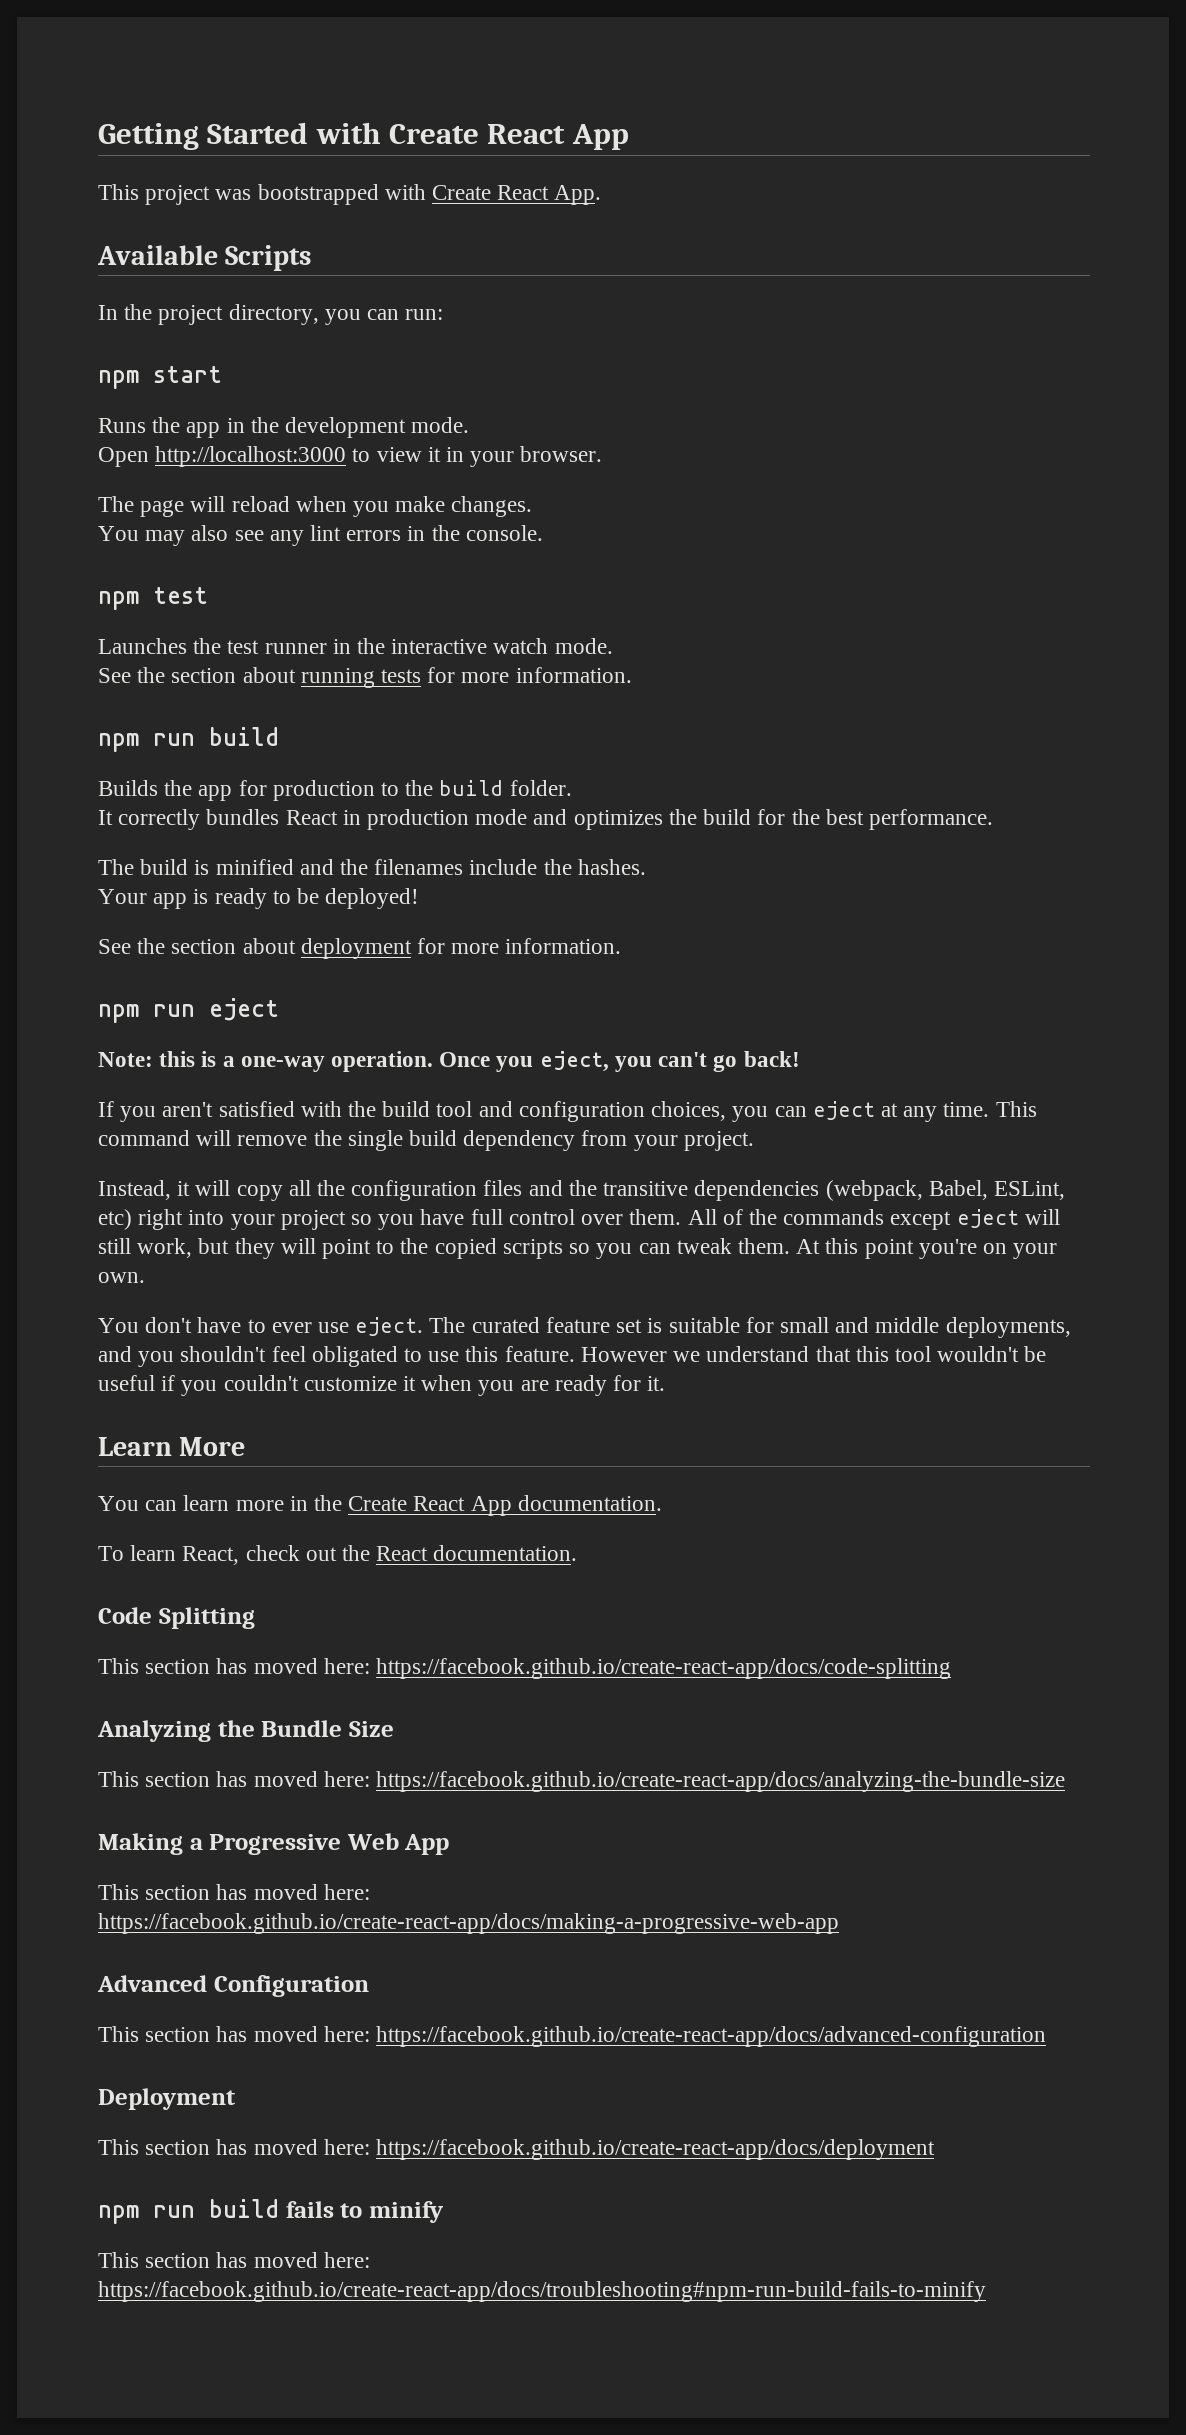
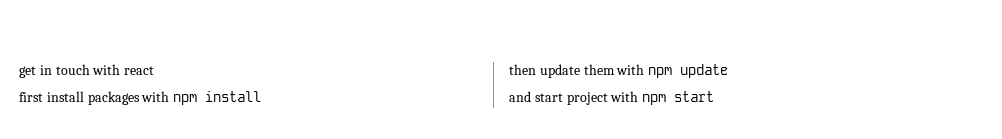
[98,122,629,150] [98,184,602,205] [97,245,312,271] [98,304,444,325] [98,366,222,389] [98,417,470,438] [98,446,603,467] [98,496,533,517] [98,525,543,546] [98,587,208,610] [98,638,613,654] [98,667,632,688] [98,727,279,752] [98,780,572,801] [98,809,993,830] [98,859,646,875] [98,888,420,909] [98,938,622,959] [98,998,279,1023] [98,1051,800,1072] [98,1101,1037,1122] [98,1130,754,1151] [98,1180,1065,1201] [98,1209,1060,1230] [98,1238,1058,1259] [98,1272,145,1283] [98,1317,1071,1338] [98,1346,1047,1367] [98,1375,666,1396] [98,1437,246,1456] [98,1495,662,1516] [98,1545,578,1565] [98,1607,255,1629] [98,1658,952,1679] [97,1720,394,1742] [98,1771,1066,1792] [98,1833,450,1855] [98,1884,370,1900] [98,1913,839,1934] [97,1975,369,1997] [98,2026,1047,2047] [98,2088,236,2110] [98,2139,936,2160] [98,2199,444,2224] [98,2252,370,2268] [98,2281,986,2302] Getting Started with Create React App // This project was bootstrapped with Create React App. // Available Scripts // In the project directory, you can run: // npm start // Runs the app in the development mode. // Open http://localhost:3000 to view it in your browser. // The page will reload when you make changes. // You may also see any lint errors in the console. // npm test // Launches the test runner in the interactive watch mode. // See the section about running tests for more information. // npm run build // Builds the app for production to the build folder. // It correctly bundles React in production mode and optimizes the build for the best performance. // The build is minified and the filenames include the hashes. // Your app is ready to be deployed! // See the section about deployment for more information. // npm run eject // Note: this is a one-way operation. Once you eject, you can't go back! // If you aren't satisfied with the build tool and configuration choices, you can eject at any time. This command will remove the single build dependency from your project. // Instead, it will copy all the configuration files and the transitive dependencies (webpack, Babel, ESLint, etc) right into your project so you have full control over them. All of the commands except eject will still work, but they will point to the copied scripts so you can tweak them. At this point you're on your own. // You don't have to ever use eject. The curated feature set is suitable for small and middle deployments, and you shouldn't feel obligated to use this feature. However we understand that this tool wouldn't be useful if you couldn't customize it when you are ready for it. // Learn More // You can learn more in the Create React App documentation. // To learn React, check out the React documentation. // Code Splitting // This section has moved here: https://facebook.github.io/create-react-app/docs/code-splitting // Analyzing the Bundle Size // This section has moved here: https://facebook.github.io/create-react-app/docs/analyzing-the-bundle-size // Making a Progressive Web App // This section has moved here: https://facebook.github.io/create-react-app/docs/making-a-progressive-web-app // Advanced Configuration // This section has moved here: https://facebook.github.io/create-react-app/docs/advanced-configuration // Deployment // This section has moved here: https://facebook.github.io/create-react-app/docs/deployment // npm run build fails to minify // This section has moved here: https://facebook.github.io/create-react-app/docs/troubleshooting#npm-run-build-fails-to-minify -> [19,64,155,78] [19,91,262,105] [509,64,729,78] [509,91,715,105] get in touch with react // first install packages with npm install // then update them with npm update // and start project with npm start

